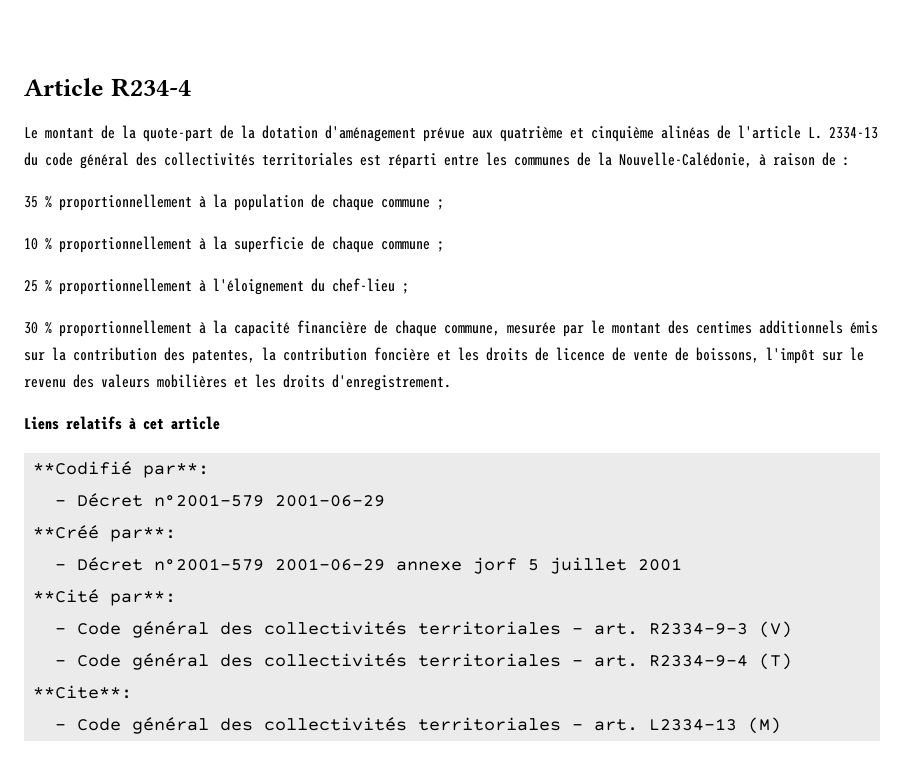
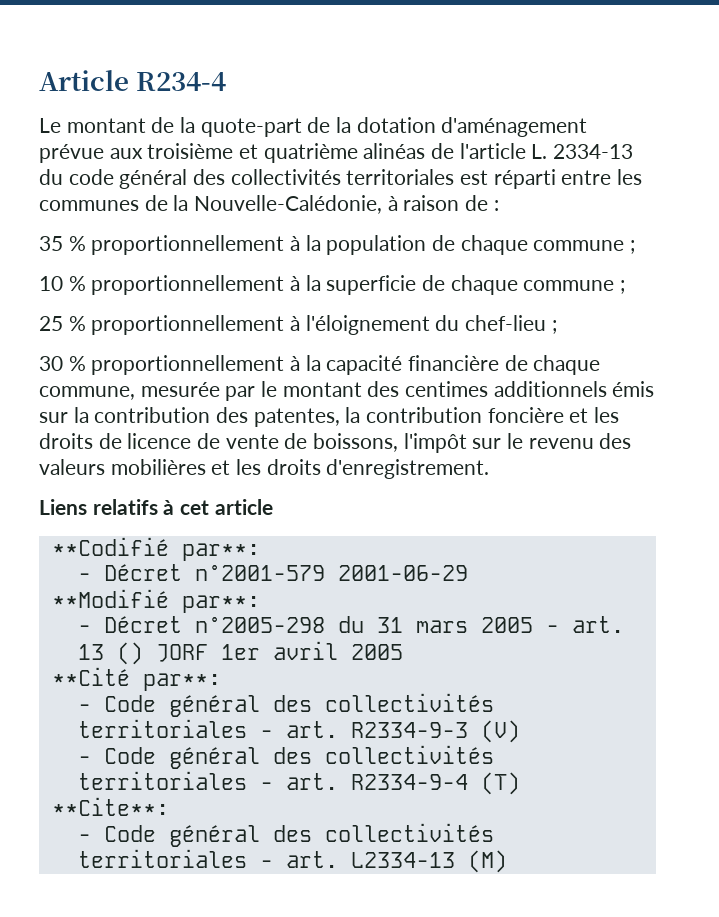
[500,126,654,142] quatrième et cinquième -> [147,143,358,163] troisième et quatrième
[33,525,177,542] [55,557,683,574] **Créé par**: // - Décret n°2001-579 2001-06-29 annexe jorf 5 juillet 2001 -> [51,589,260,613] [77,616,624,633] [77,641,403,665] **Modifié par**: // - Décret n°2005-298 du 31 mars 2005 - art. 13 () JORF 1er avril 2005

